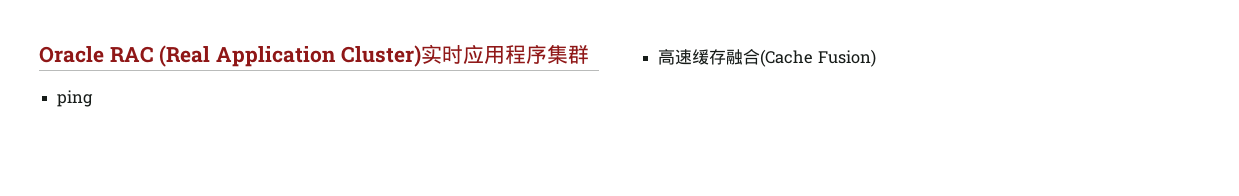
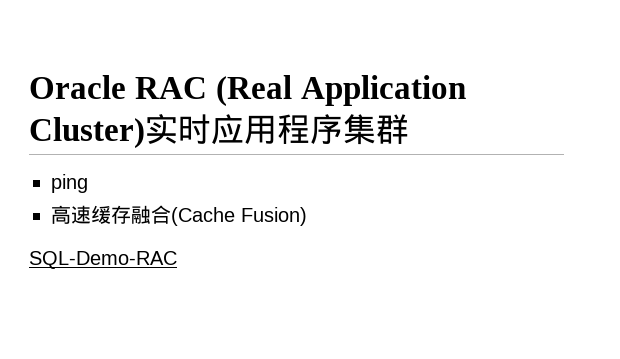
(876, 58) none -> [29,251,177,269] // SQL-Demo-RAC

